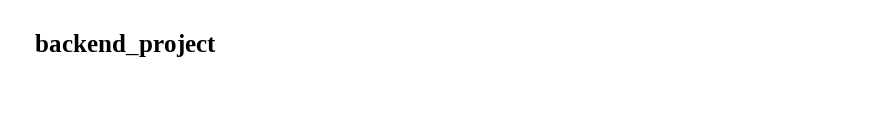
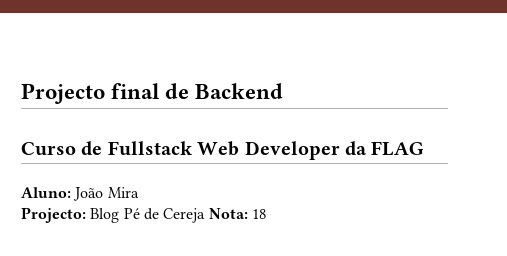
[35,34,216,57] backend_project -> [21,83,284,104] [21,141,425,160] [21,187,139,201] [21,207,266,223] Projecto final de Backend // Curso de Fullstack Web Developer da FLAG // Aluno: João Mira // Projecto: Blog Pé de Cereja Nota: 18

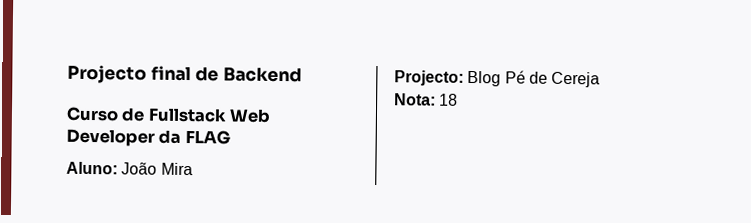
(206, 215) none -> (601, 79) //

